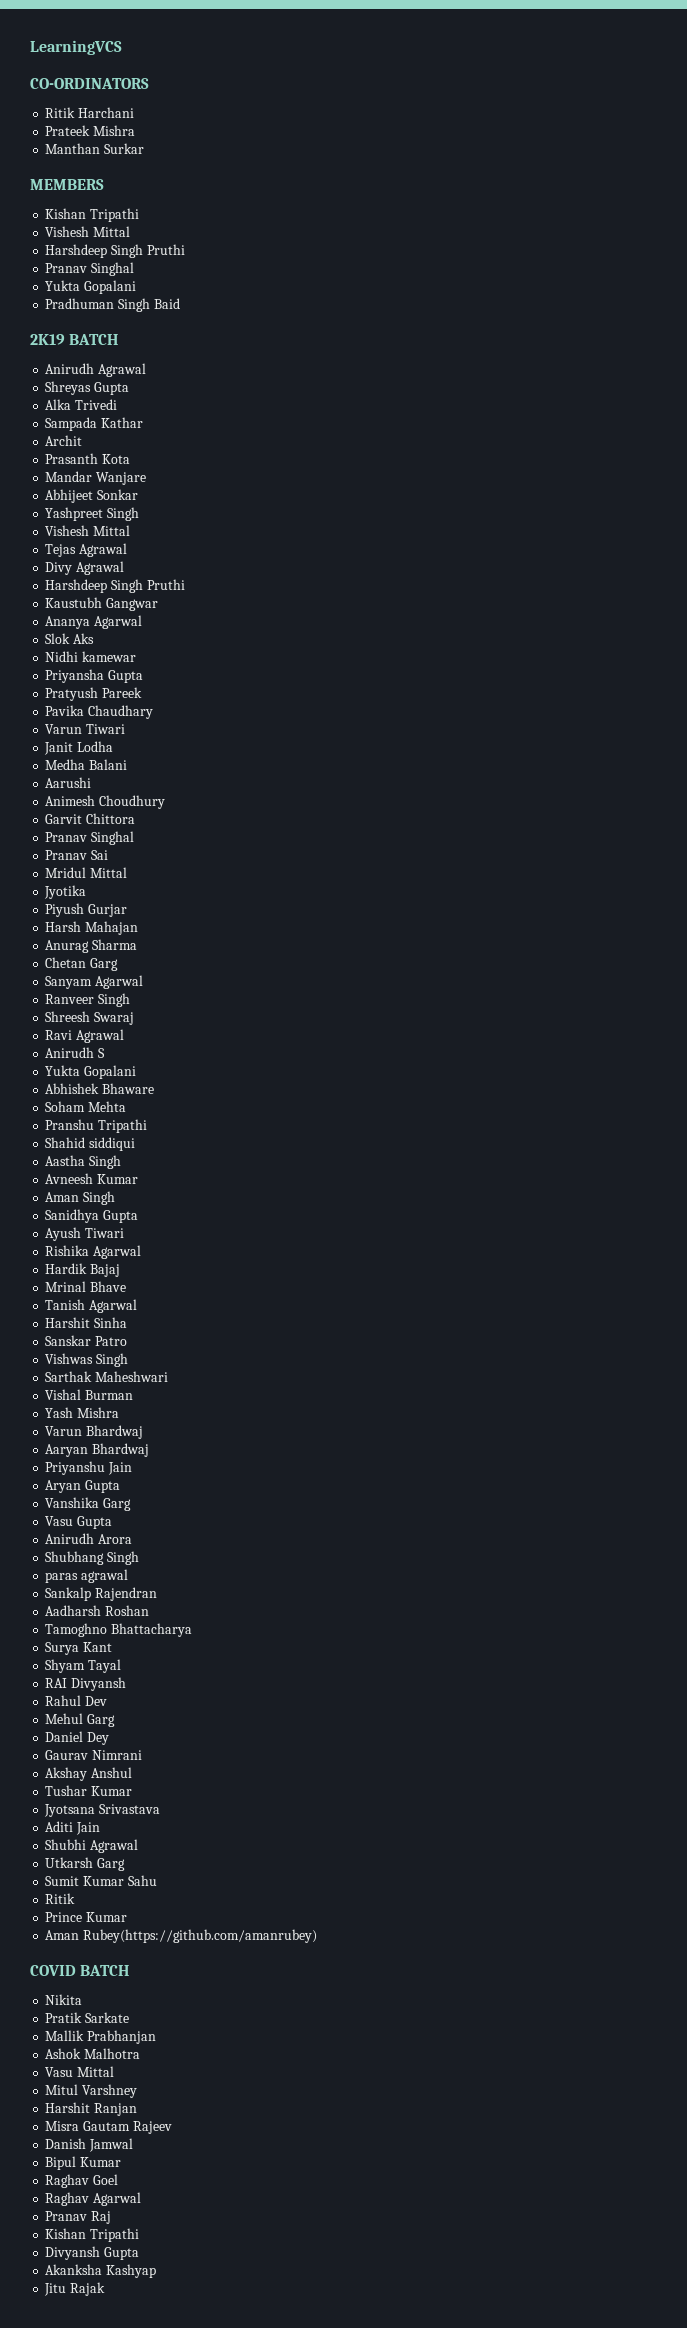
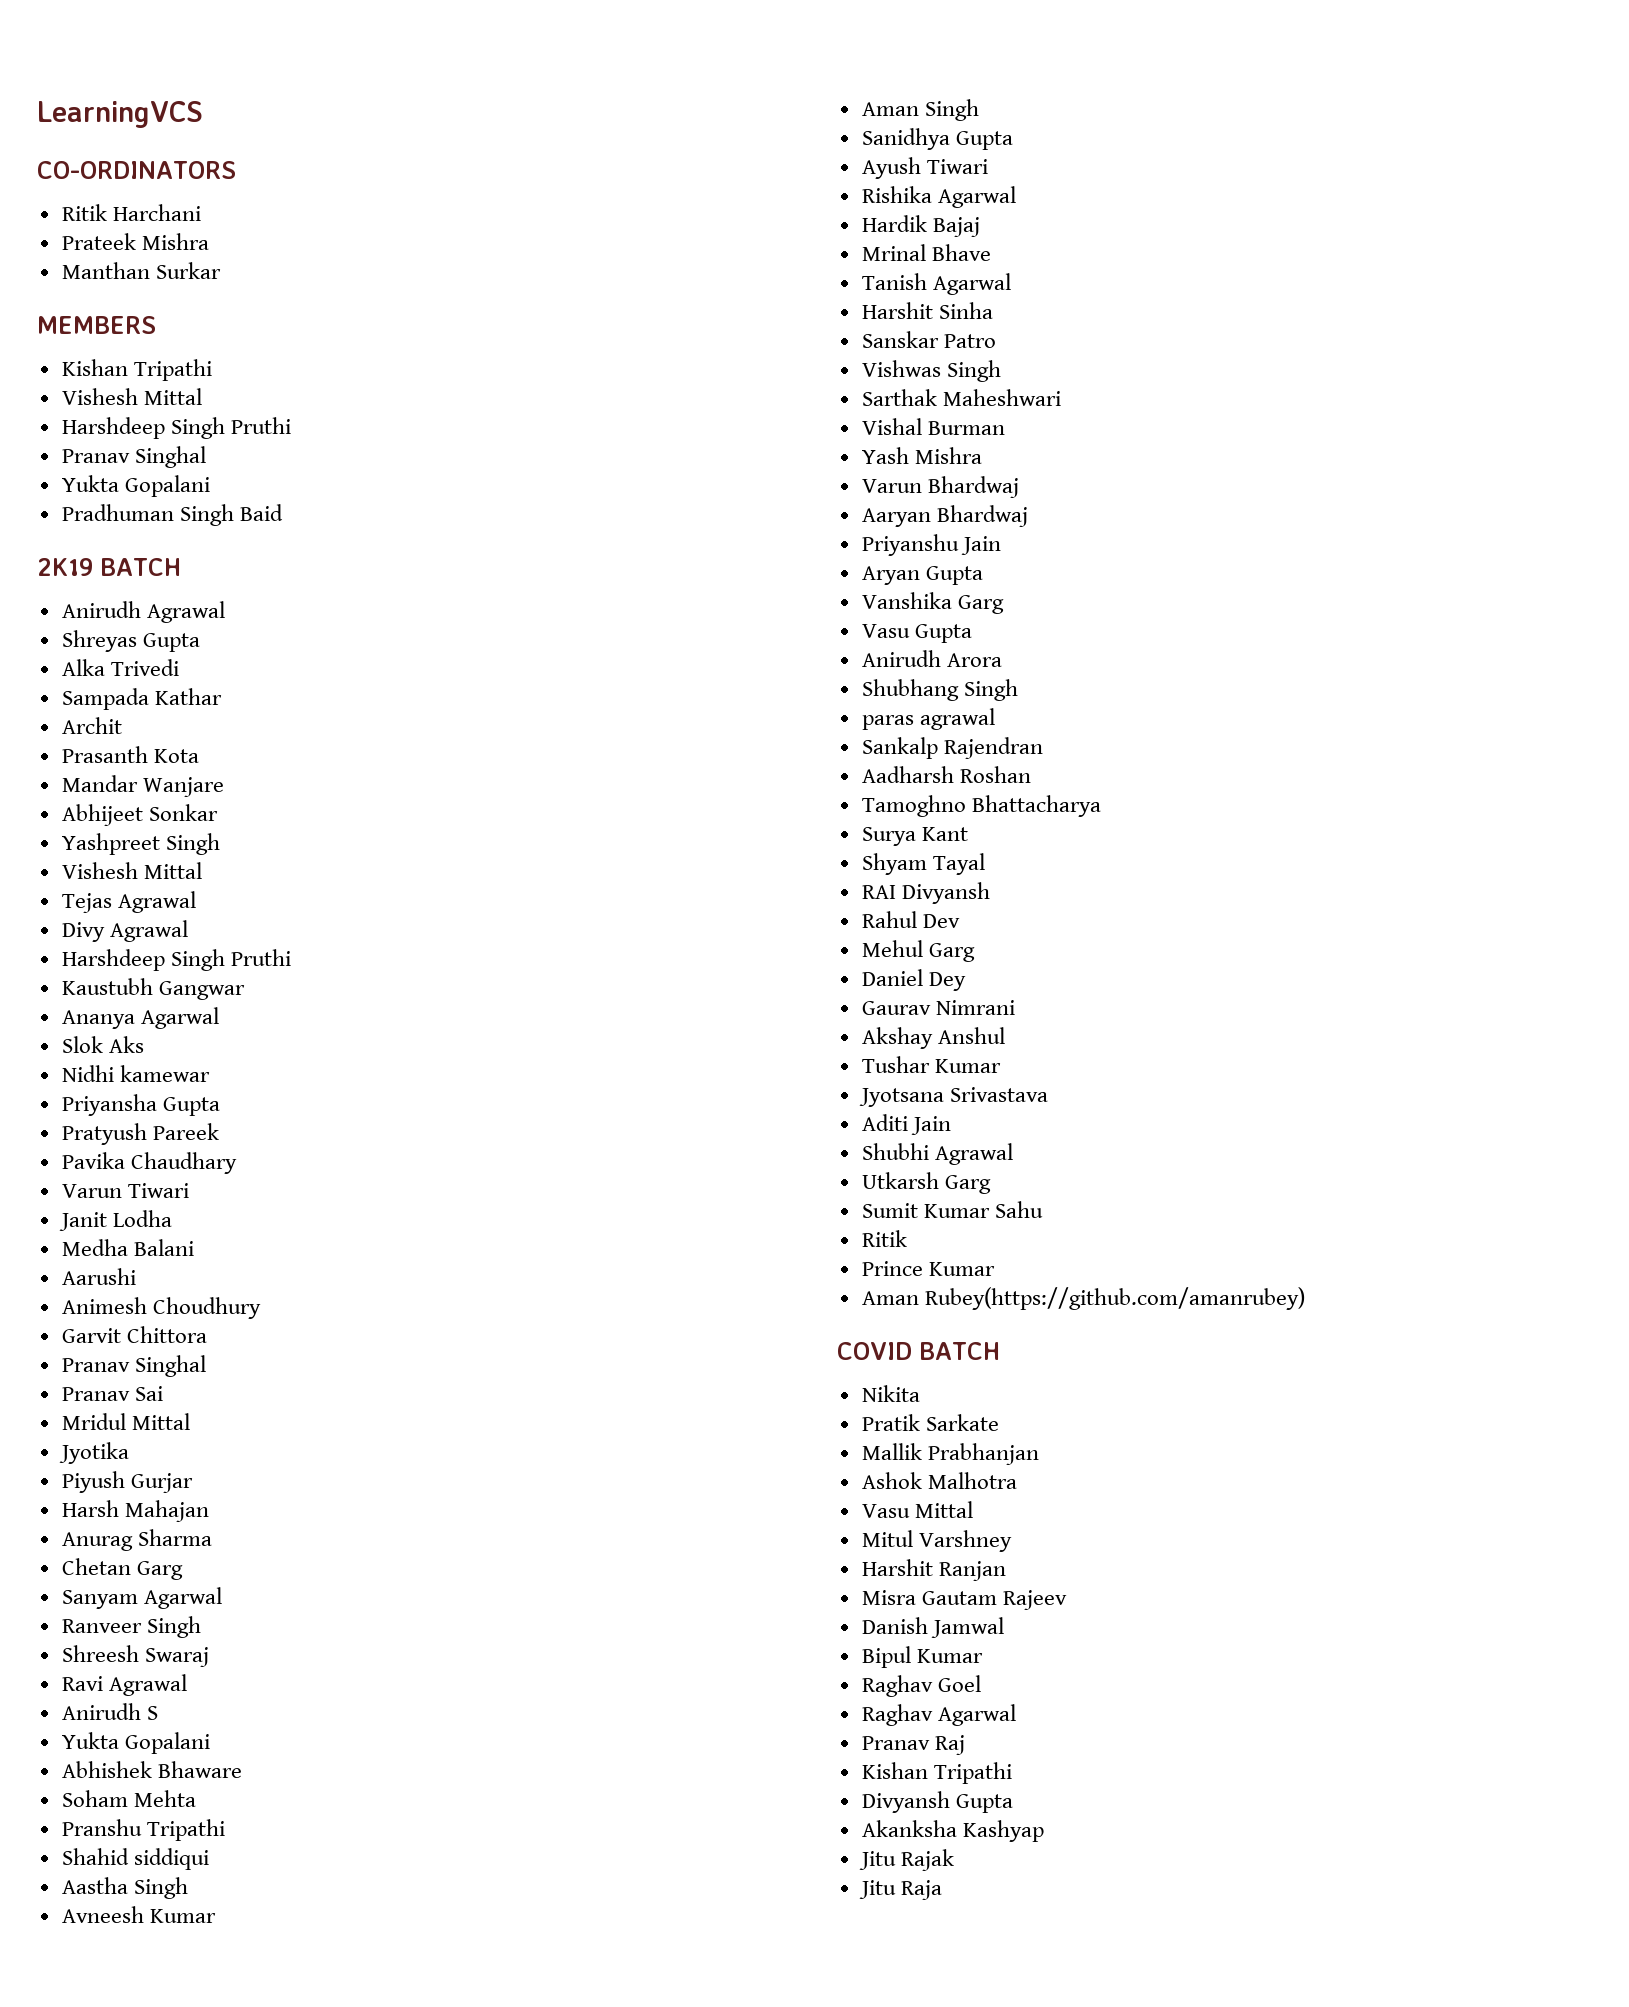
(106, 2289) none -> [858,1880,942,1900] // Jitu Raja

